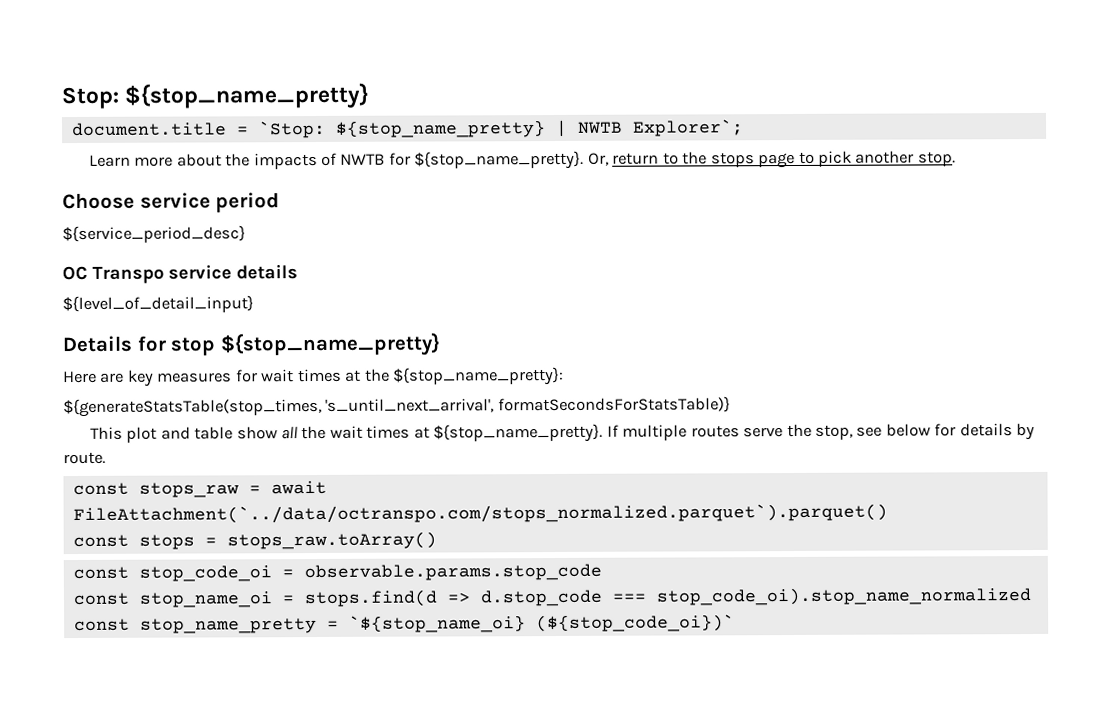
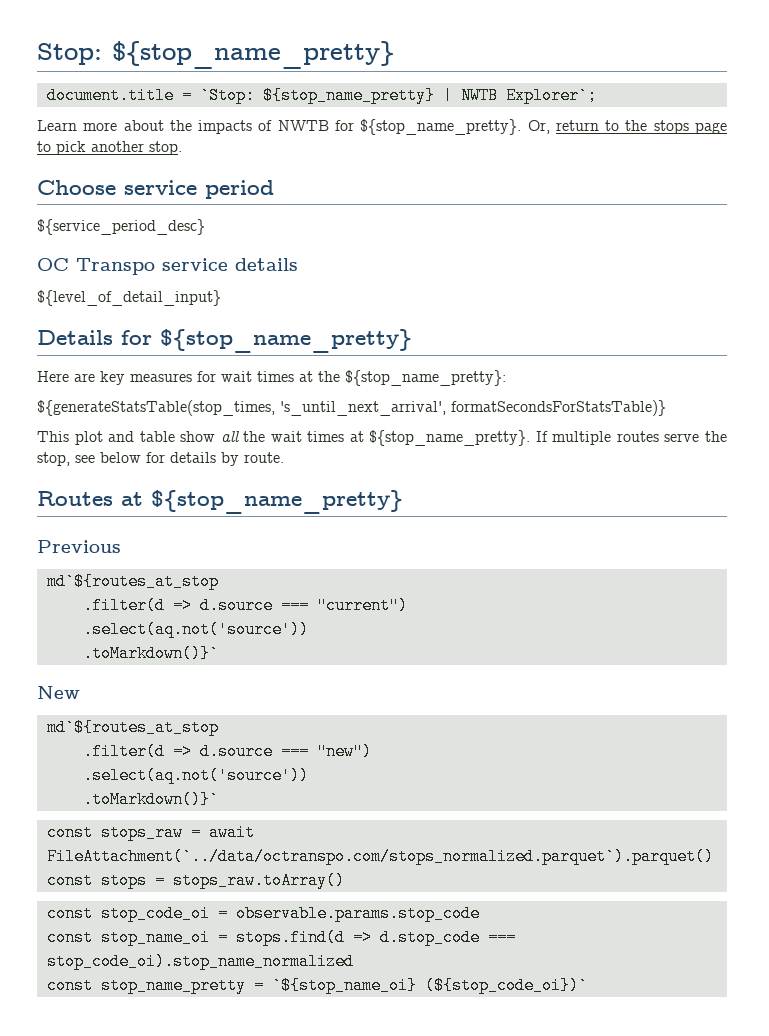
[170,337,216,356] stop -> (152, 337) none
(106, 458) none -> [37,490,403,514] [37,540,121,553] [46,573,219,590] [82,597,408,614] [82,621,309,638] [82,645,219,662] [37,686,80,699] [46,719,219,736] [82,743,372,760] [82,767,309,784] [82,791,219,808] // Routes at ${stop_name_pretty} // Previous // md`${routes_at_stop // .filter(d => d.source === "current") // .select(aq.not('source')) // .toMarkdown()}` // New // md`${routes_at_stop // .filter(d => d.source === "new") // .select(aq.not('source')) // .toMarkdown()}`

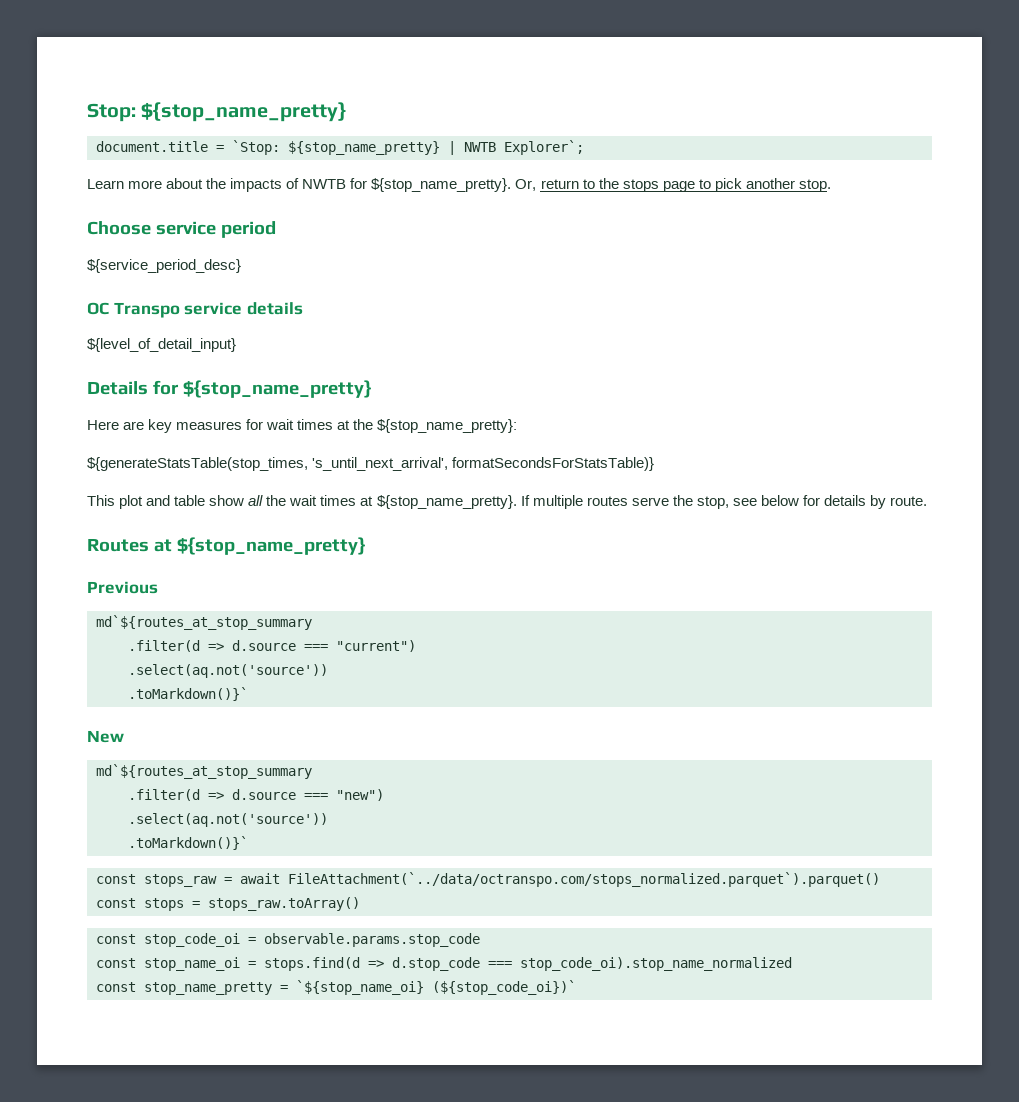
[46,573,219,590] md`${routes_at_stop -> [96,615,312,630] md`${routes_at_stop_summary
[46,719,219,736] md`${routes_at_stop -> [96,764,312,779] md`${routes_at_stop_summary

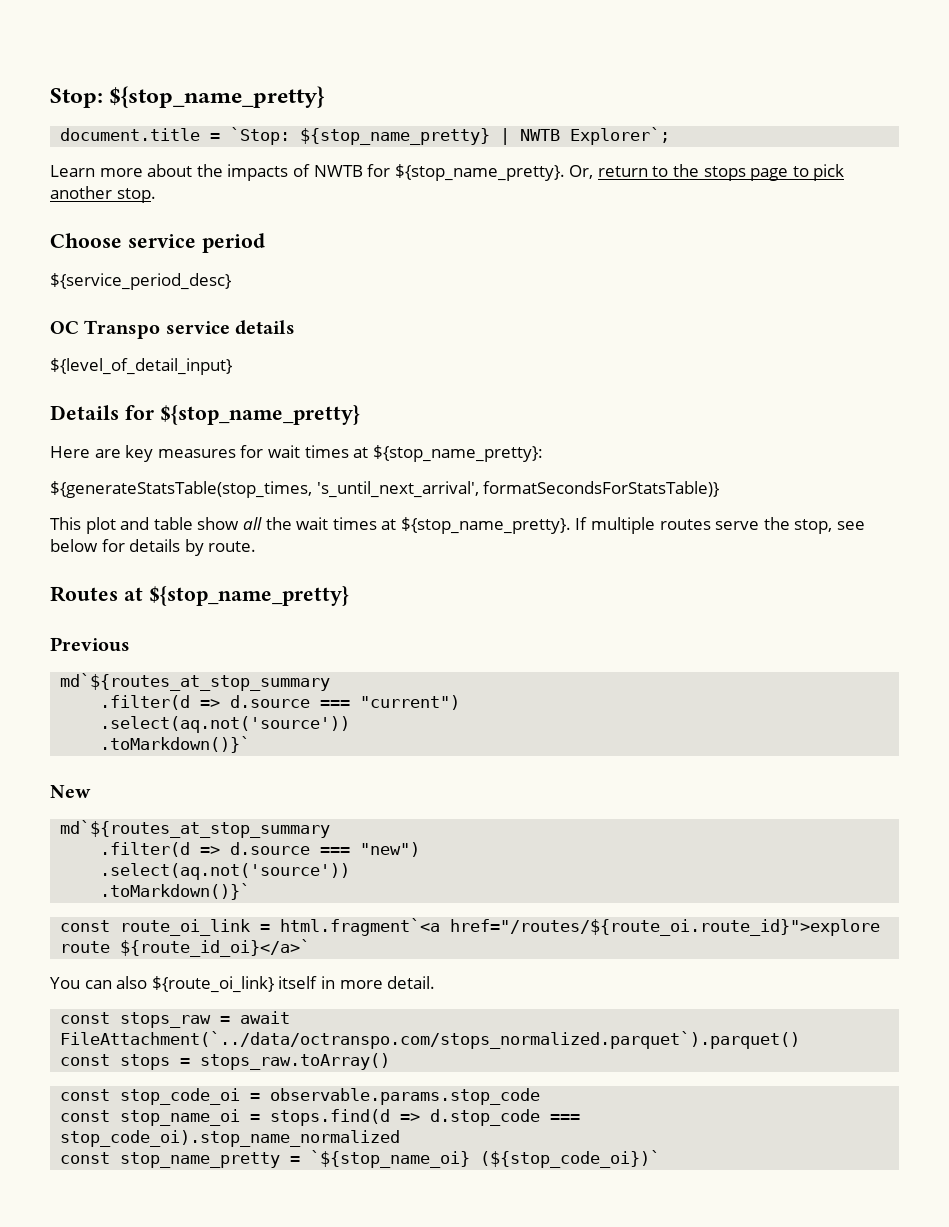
[353,419,374,430] the -> (369, 452) none
(248, 843) none -> [60,918,881,936] [60,939,311,957] [50,976,436,993] // const route_oi_link = html.fragment`<a href="/routes/${route_oi.route_id}">explore route ${route_id_oi}</a>` // You can also ${route_oi_link} itself in more detail.

